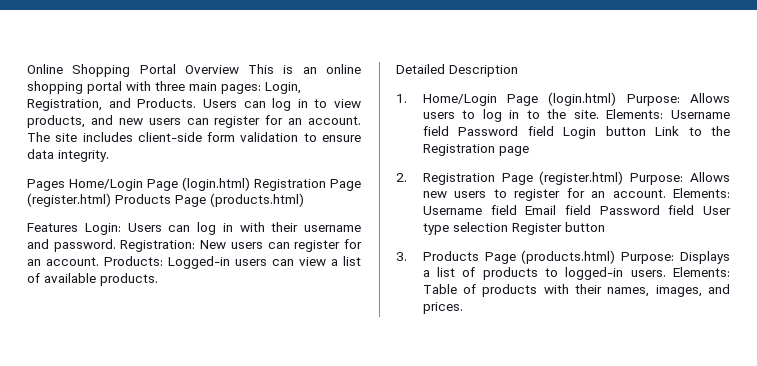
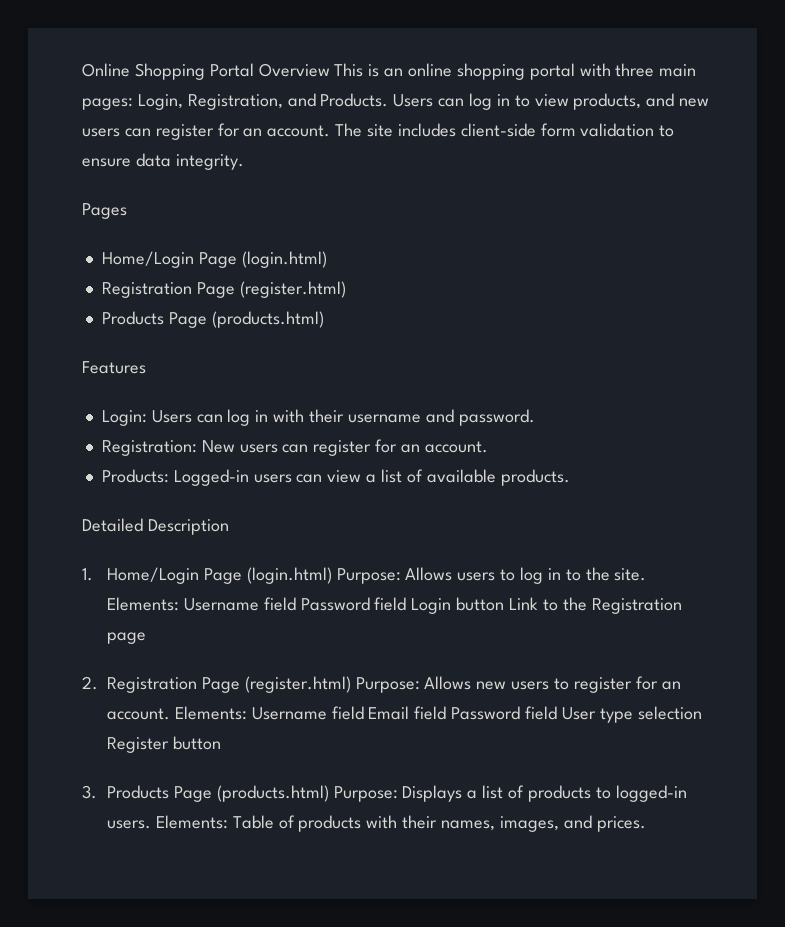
[69,177,361,191] [27,193,111,207] Home/Login Page (login.html) Registration Page (register.html) -> [101,251,327,268] [101,281,346,298] // Home/Login Page (login.html) // Registration Page (register.html) //
(78, 227) none -> (146, 367) //
(116, 245) none -> (535, 417) //
(99, 261) none -> (488, 447) //

